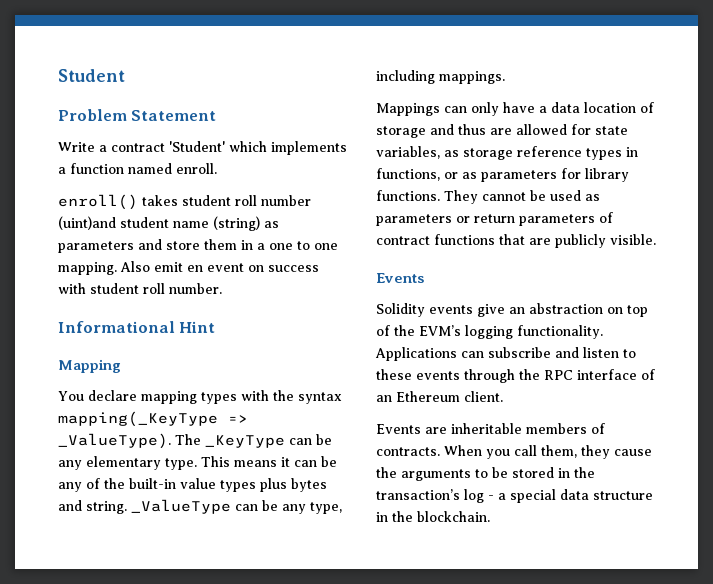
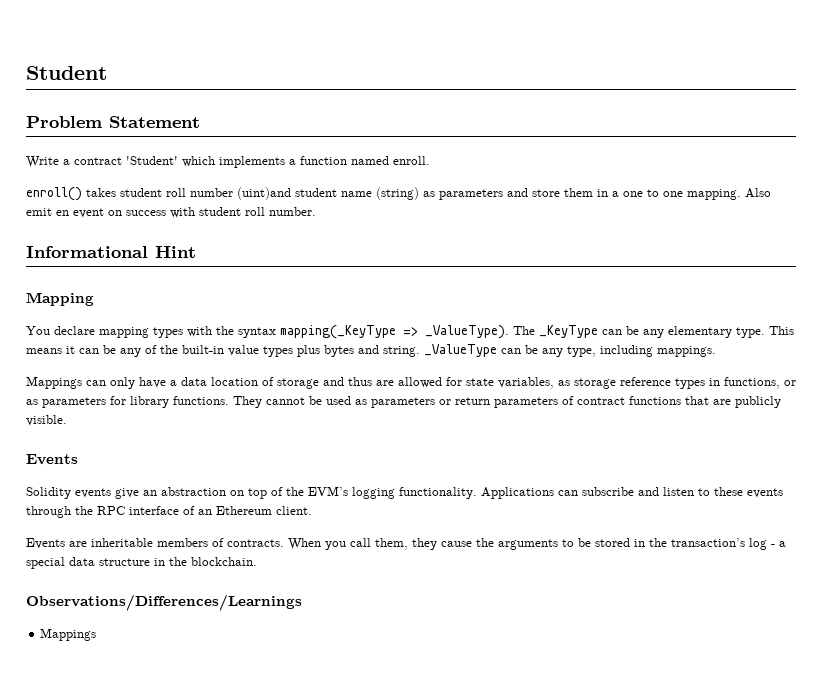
(490, 516) none -> [26,594,302,611] [40,628,97,641] // Observations/Differences/Learnings // Mappings

